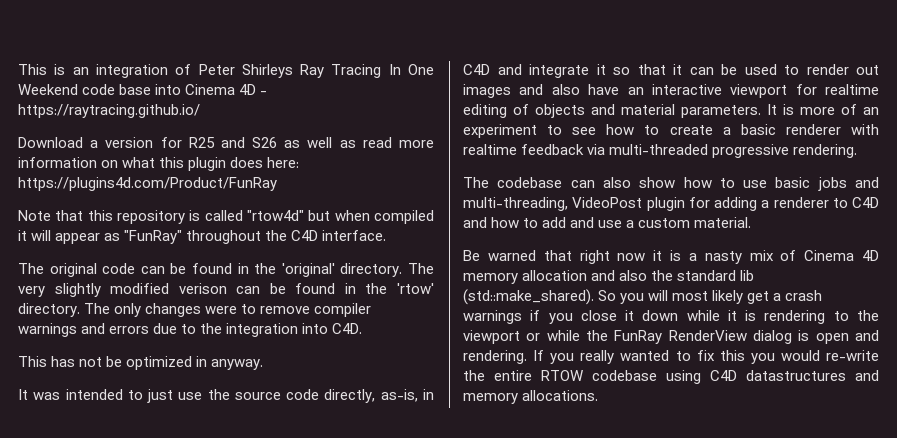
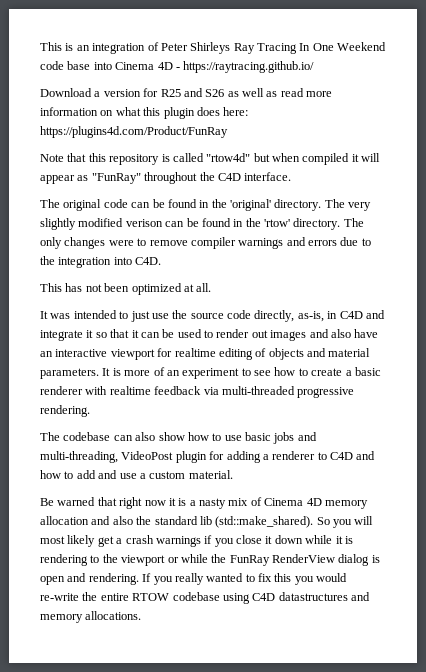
[106,356,264,370] be optimized in anyway. -> [104,283,212,295] been optimized at all.

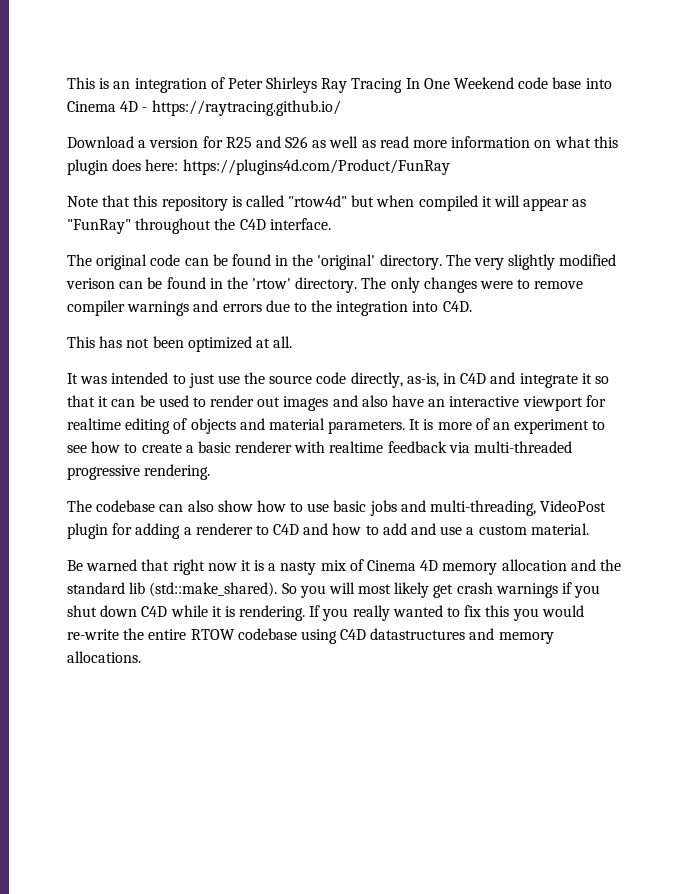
[112,516,133,525] also -> (596, 565) none
[116,538,123,544] a -> (454, 591) none
[236,535,353,544] [40,554,380,566] [40,573,87,585] close it down while it is rendering to the viewport or while the FunRay RenderView dialog is open and -> [67,605,235,617] shut down C4D while it is

